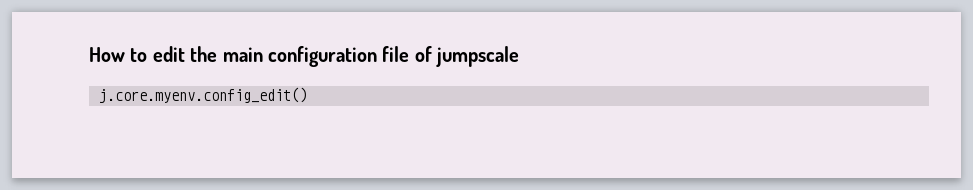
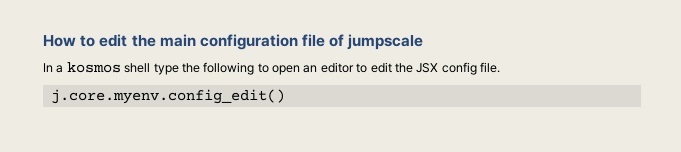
(520, 56) none -> [43,62,500,75] // In a kosmos shell type the following to open an editor to edit the JSX config file.

